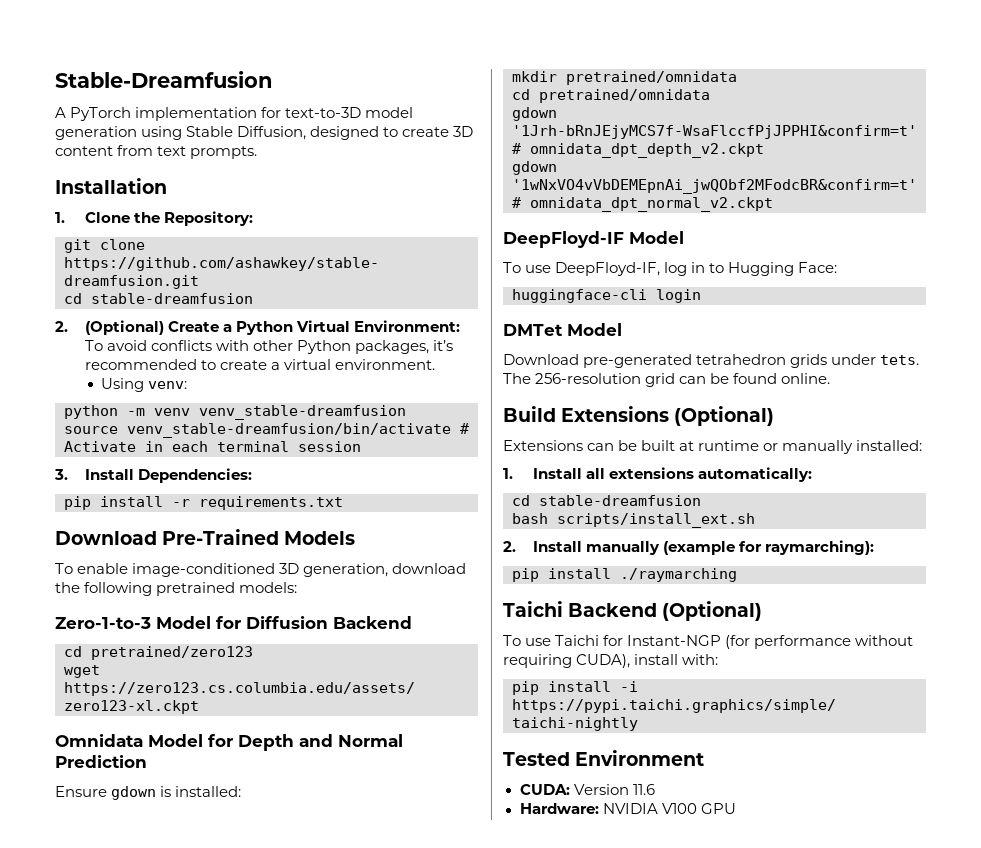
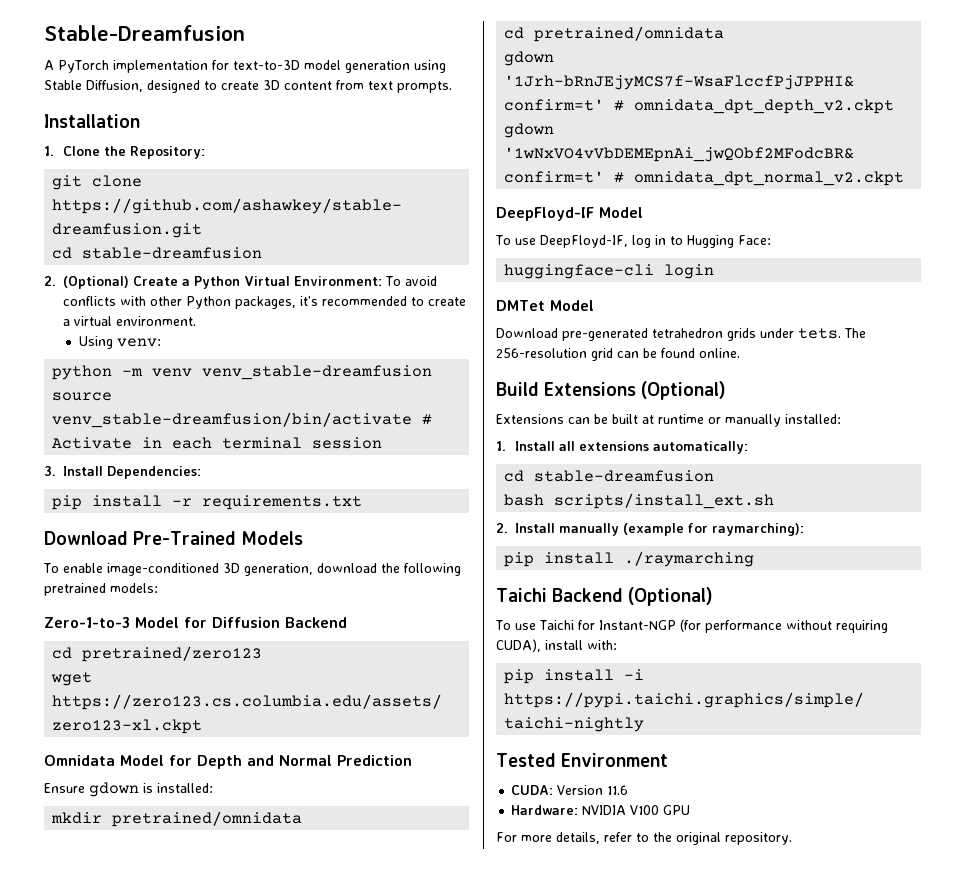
(736, 808) none -> [496,832,792,845] // For more details, refer to the original repository.

